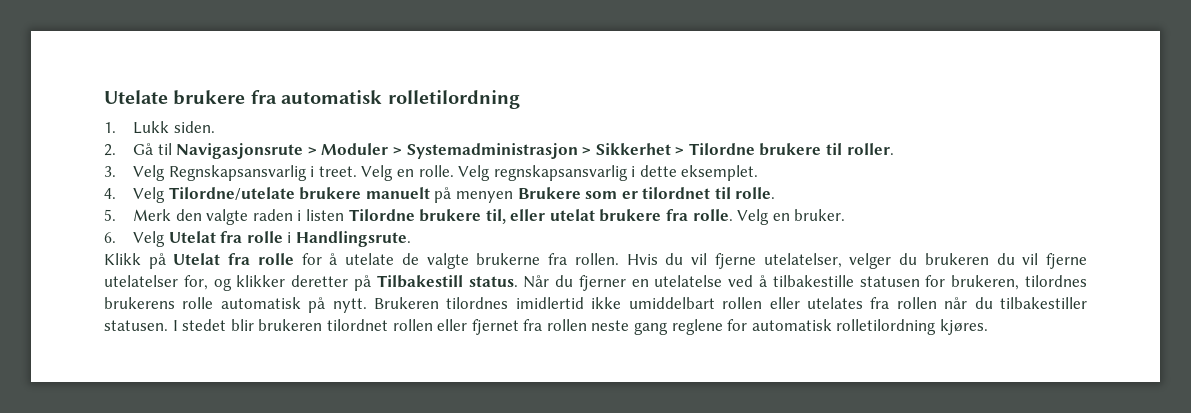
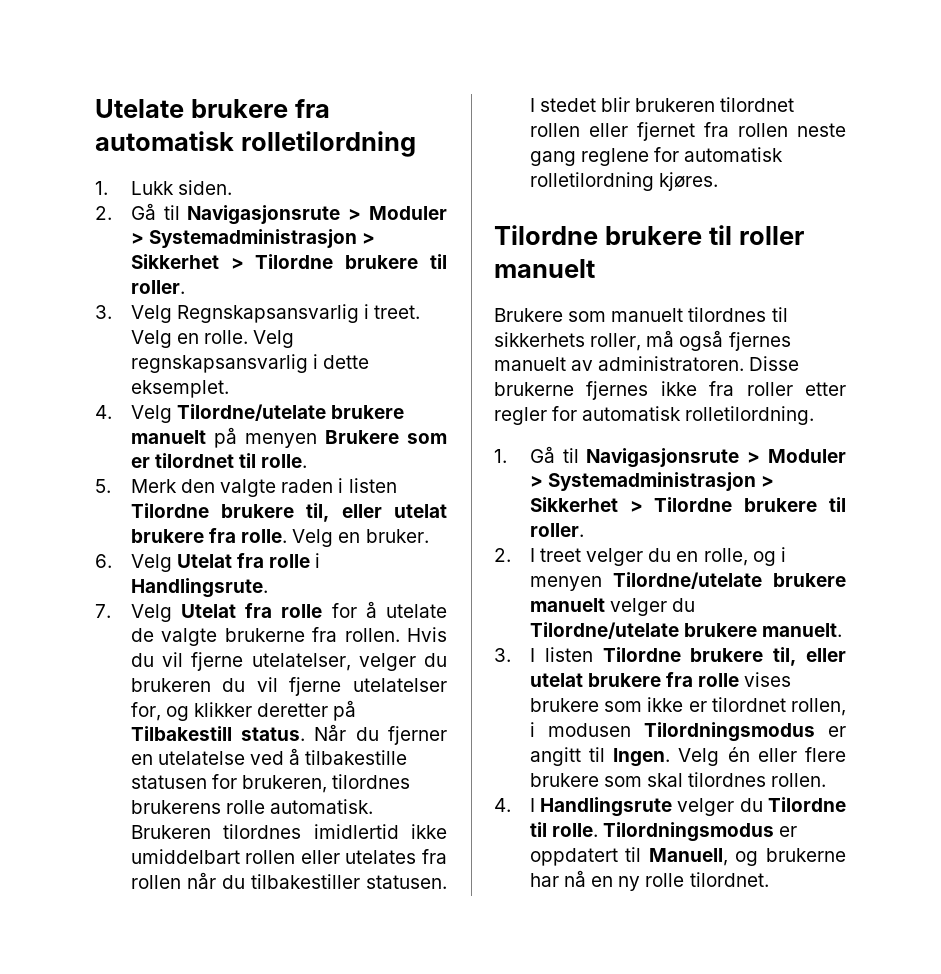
[104,253,166,269] Klikk på -> [95,604,172,622] 7. Velg
[220,297,367,313] automatisk på nytt. -> [270,799,374,814] automatisk.
(989, 327) none -> [494,225,804,245] [494,259,595,278] [494,307,788,322] [494,330,791,351] [494,356,800,371] [494,381,846,400] [494,406,815,425] [494,446,846,468] [529,472,775,491] [529,497,846,512] [529,523,584,537] [494,547,786,566] [529,572,846,591] [529,598,696,616] [529,622,843,639] [494,647,846,666] [529,672,792,687] [529,697,846,716] [529,722,846,742] [529,747,846,767] [529,772,827,787] [494,797,846,817] [529,822,798,842] [529,847,846,866] [529,870,769,891] // Tilordne brukere til roller manuelt // Brukere som manuelt tilordnes til sikkerhets roller, må også fjernes manuelt av administratoren. Disse brukerne fjernes ikke fra roller etter regler for automatisk rolletilordning. // 1. Gå til Navigasjonsrute > Moduler > Systemadministrasjon > Sikkerhet > Tilordne brukere til roller. // 2. I treet velger du en rolle, og i menyen Tilordne/utelate brukere manuelt velger du Tilordne/utelate brukere manuelt. // 3. I listen Tilordne brukere til, eller utelat brukere fra rolle vises brukere som ikke er tilordnet rollen, i modusen Tilordningsmodus er angitt til Ingen. Velg én eller flere brukere som skal tilordnes rollen. // 4. I Handlingsrute velger du Tilordne til rolle. Tilordningsmodus er oppdatert til Manuell, og brukerne har nå en ny rolle tilordnet.

